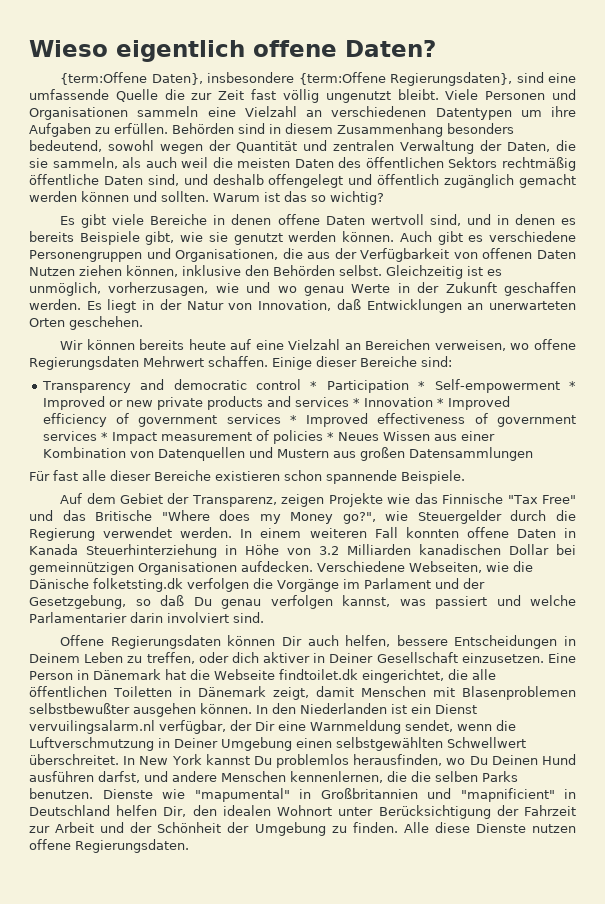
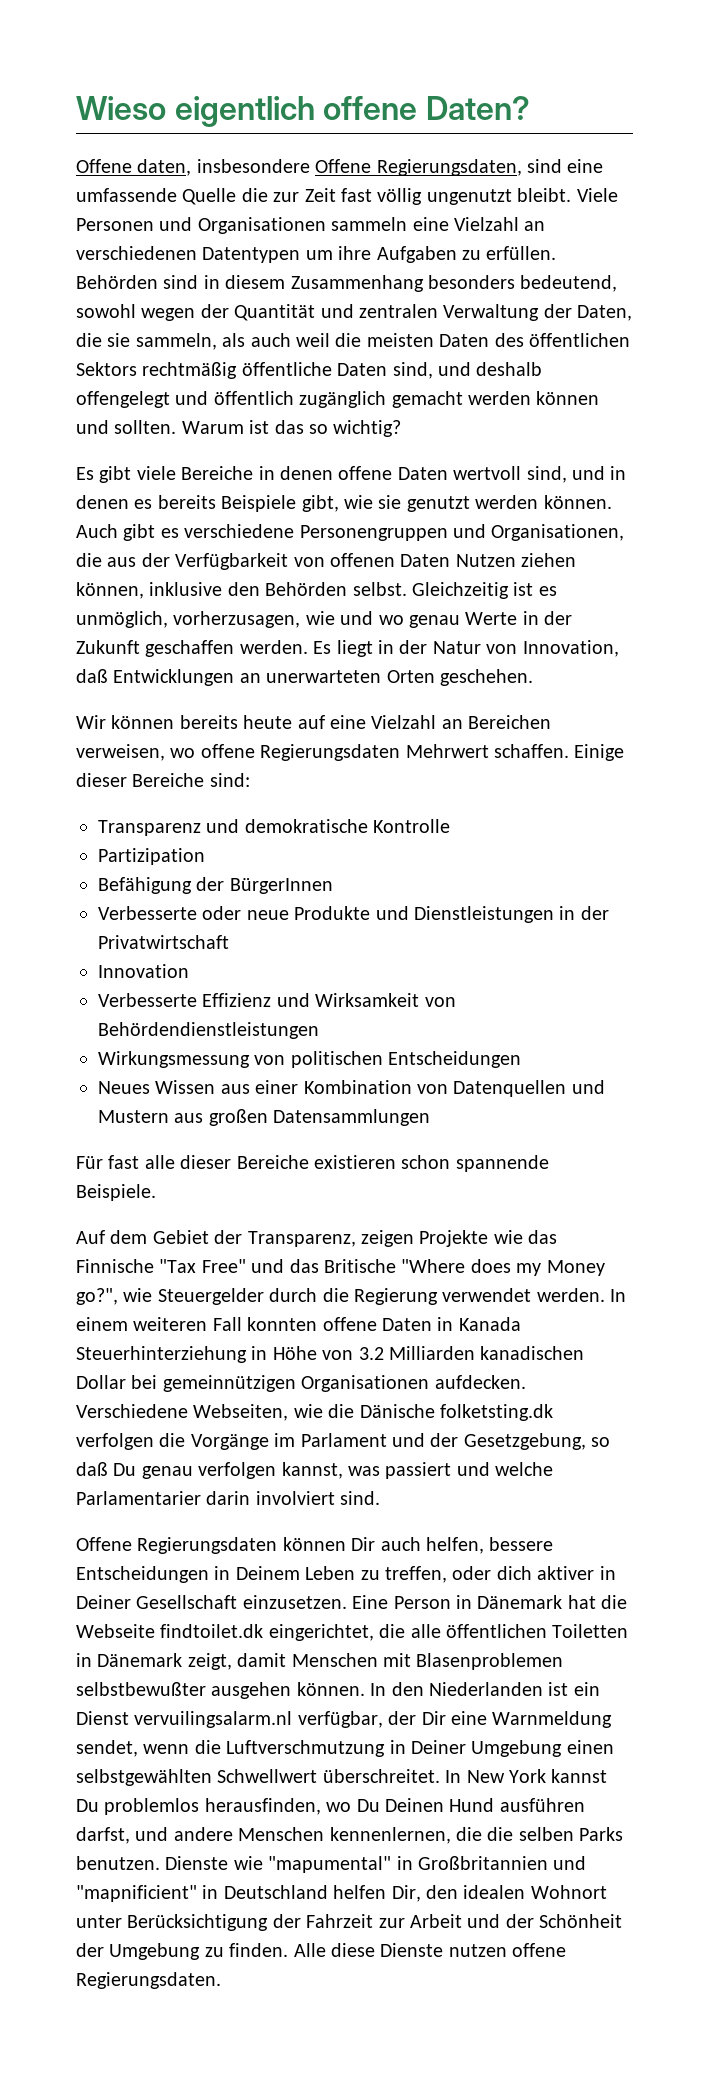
[60,72,513,86] {term:Offene Daten}, insbesondere {term:Offene Regierungsdaten}, -> [76,159,522,176] Offene daten, insbesondere Offene Regierungsdaten,
[41,379,576,393] [42,396,510,410] [42,413,576,427] [42,430,334,444] Transparency and democratic control * Participation * Self-empowerment * Improved or new private products and services * Innovation * Improved efficiency of government services * Improved effectiveness of government services * Impact measurement of policies * -> [98,819,451,836] [98,848,205,865] [98,877,333,894] [98,906,609,923] [98,935,229,949] [98,964,189,978] [98,993,456,1007] [98,1022,319,1039] [98,1051,522,1068] Transparenz und demokratische Kontrolle // Partizipation // Befähigung der BürgerInnen // Verbesserte oder neue Produkte und Dienstleistungen in der Privatwirtschaft // Innovation // Verbesserte Effizienz und Wirksamkeit von Behördendienstleistungen // Wirkungsmessung von politischen Entscheidungen //

